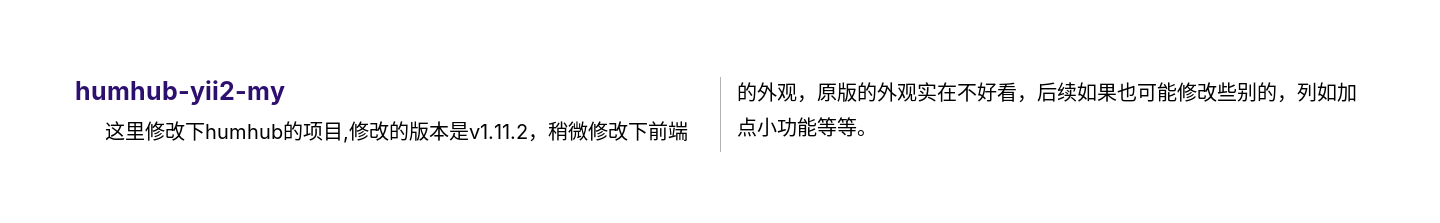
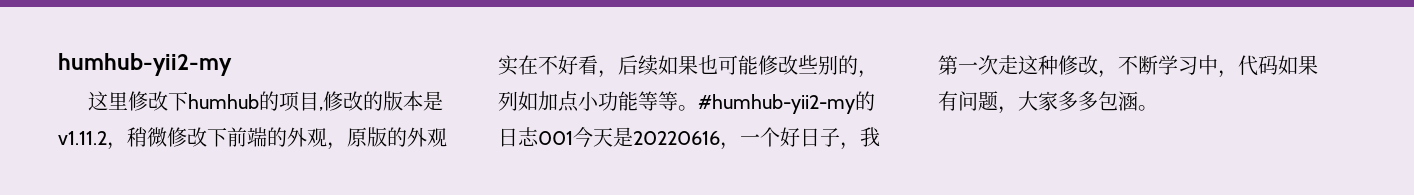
(877, 133) none -> [698,91,875,114] [498,127,880,150] [938,55,1318,78] [938,91,1158,114] #humhub-yii2-my的日志001今天是20220616，一个好日子，我第一次走这种修改，不断学习中，代码如果有问题，大家多多包涵。

